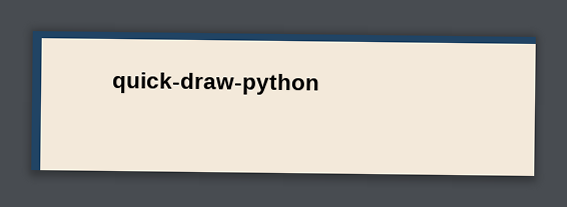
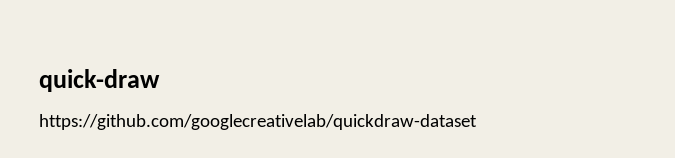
[112,71,320,96] quick-draw-python -> [39,69,160,92] [39,114,477,130] quick-draw // https://github.com/googlecreativelab/quickdraw-dataset

